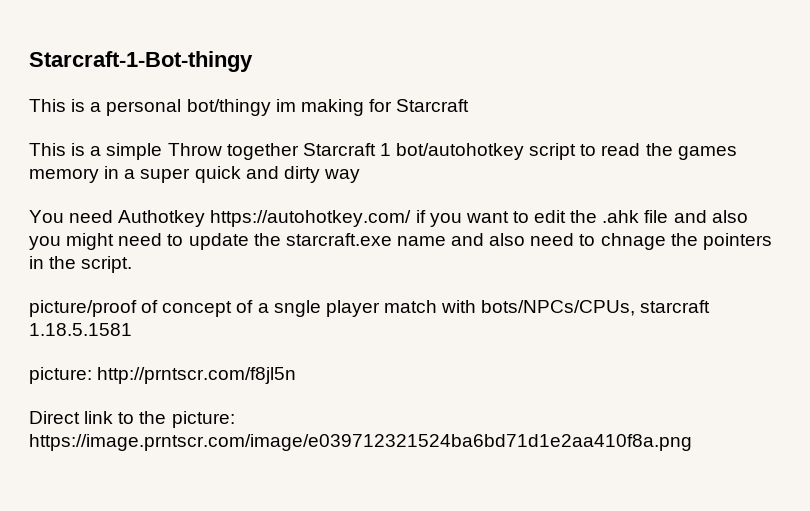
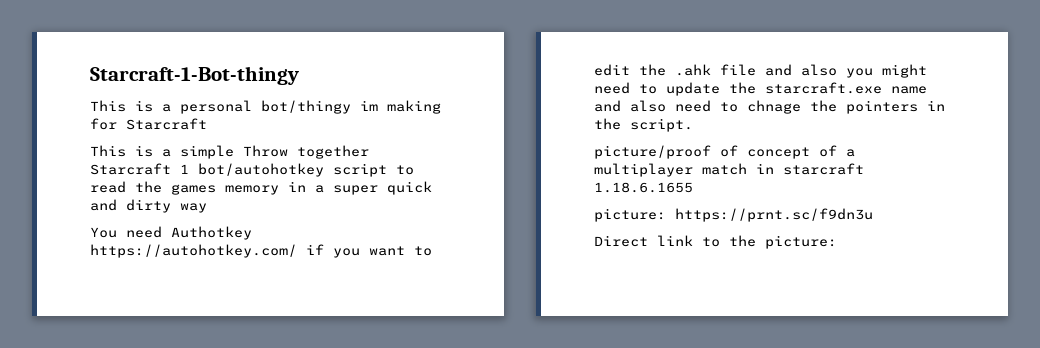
[273,300,711,317] [29,323,132,336] [29,367,297,384] sngle player match with bots/NPCs/CPUs, starcraft 1.18.5.1581 // picture: http://prntscr.com/f8jl5n -> [594,163,864,177] [594,182,693,193] [594,208,873,222] multiplayer match in starcraft 1.18.6.1655 // picture: https://prnt.sc/f9dn3u
[29,434,692,451] https://image.prntscr.com/image/e039712321524ba6bd71d1e2aa410f8a.png -> (837, 242) none

